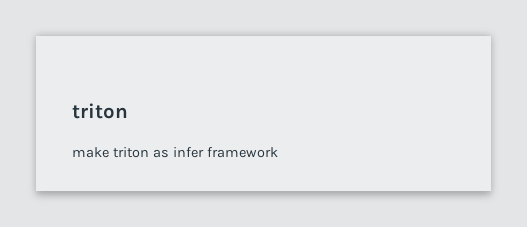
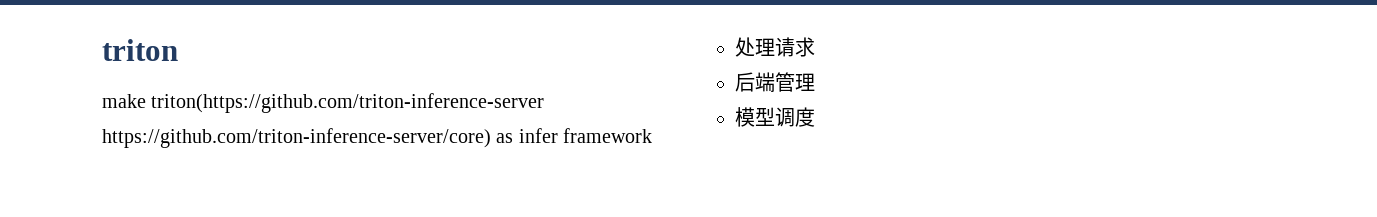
[112,147,149,158] triton -> [151,93,545,113] [102,128,491,148] triton(https://github.com/triton-inference-server https://github.com/triton-inference-server/core)
(278, 152) none -> [735,37,815,57] [735,72,815,92] [735,107,815,127] // 处理请求 // 后端管理 // 模型调度

